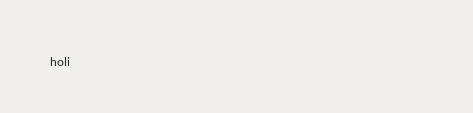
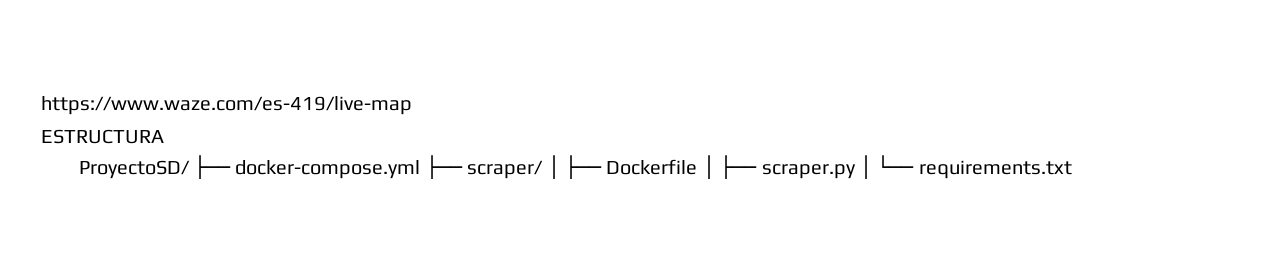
[50,57,70,66] holi -> [41,96,412,115] [41,129,164,144] [78,155,1072,179] https://www.waze.com/es-419/live-map // ESTRUCTURA // ProyectoSD/ ├── docker-compose.yml ├── scraper/ │ ├── Dockerfile │ ├── scraper.py │ └── requirements.txt

